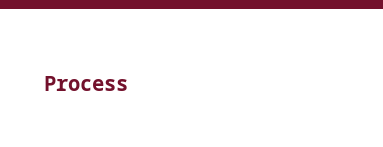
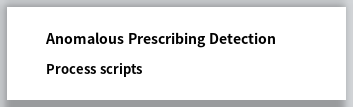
[44,76,128,91] Process -> [45,32,276,48] [46,62,142,77] Anomalous Prescribing Detection // Process scripts

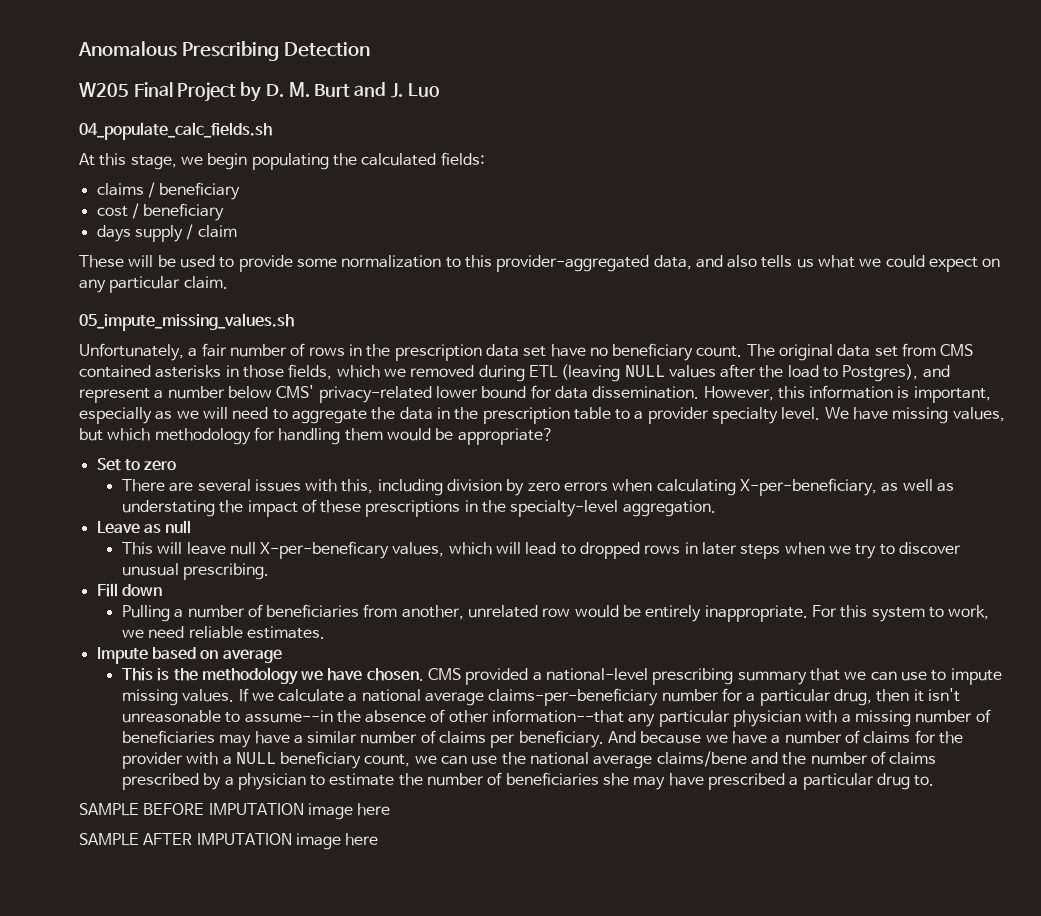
[46,62,142,77] Process scripts -> [79,82,439,102] [79,122,272,140] [79,152,485,170] [96,182,241,200] [96,203,225,221] [96,224,237,242] [79,255,1001,272] [79,276,228,293] [79,313,294,331] [79,343,974,361] [79,364,950,382] [79,385,991,403] [79,407,1005,424] [79,427,554,445] [96,458,177,471] [121,478,954,496] [121,499,716,517] [96,520,192,534] [121,541,961,559] [121,563,270,580] [96,583,162,597] [121,604,990,622] [121,626,325,639] [96,647,282,664] [121,667,1002,685] [121,688,960,706] [121,709,991,727] [121,730,963,748] [121,751,937,769] [121,772,935,790] [79,803,391,820] [79,833,379,850] W205 Final Project by D. M. Burt and J. Luo // 04_populate_calc_fields.sh // At this stage, we begin populating the calculated fields: // claims / beneficiary // cost / beneficiary // days supply / claim // These will be used to provide some normalization to this provider-aggregated data, and also tells us what we could expect on any particular claim. // 05_impute_missing_values.sh // Unfortunately, a fair number of rows in the prescription data set have no beneficiary count. The original data set from CMS contained asterisks in those fields, which we removed during ETL (leaving NULL values after the load to Postgres), and represent a number below CMS' privacy-related lower bound for data dissemination. However, this information is important, especially as we will need to aggregate the data in the prescription table to a provider specialty level. We have missing values, but which methodology for handling them would be appropriate? // Set to zero // There are several issues with this, including division by zero errors when calculating X-per-beneficiary, as well as understating the impact of these prescriptions in the specialty-level aggregation. // Leave as null // This will leave null X-per-beneficary values, which will lead to dropped rows in later steps when we try to discover unusual prescribing. // Fill down // Pulling a number of beneficiaries from another, unrelated row would be entirely inappropriate. For this system to work, we need reliable estimates. // Impute based on average // This is the methodology we have chosen. CMS provided a national-level prescribing summary that we can use to impute missing values. If we calculate a national average claims-per-beneficiary number for a particular drug, then it isn't unreasonable to assume--in the absence of other information--that any particular physician with a missing number of beneficiaries may have a similar number of claims per beneficiary. And because we have a number of claims for the provider with a NULL beneficiary count, we can use the national average claims/bene and the number of claims prescribed by a physician to estimate the number of beneficiaries she may have prescribed a particular drug to. // SAMPLE BEFORE IMPUTATION image here // SAMPLE AFTER IMPUTATION image here

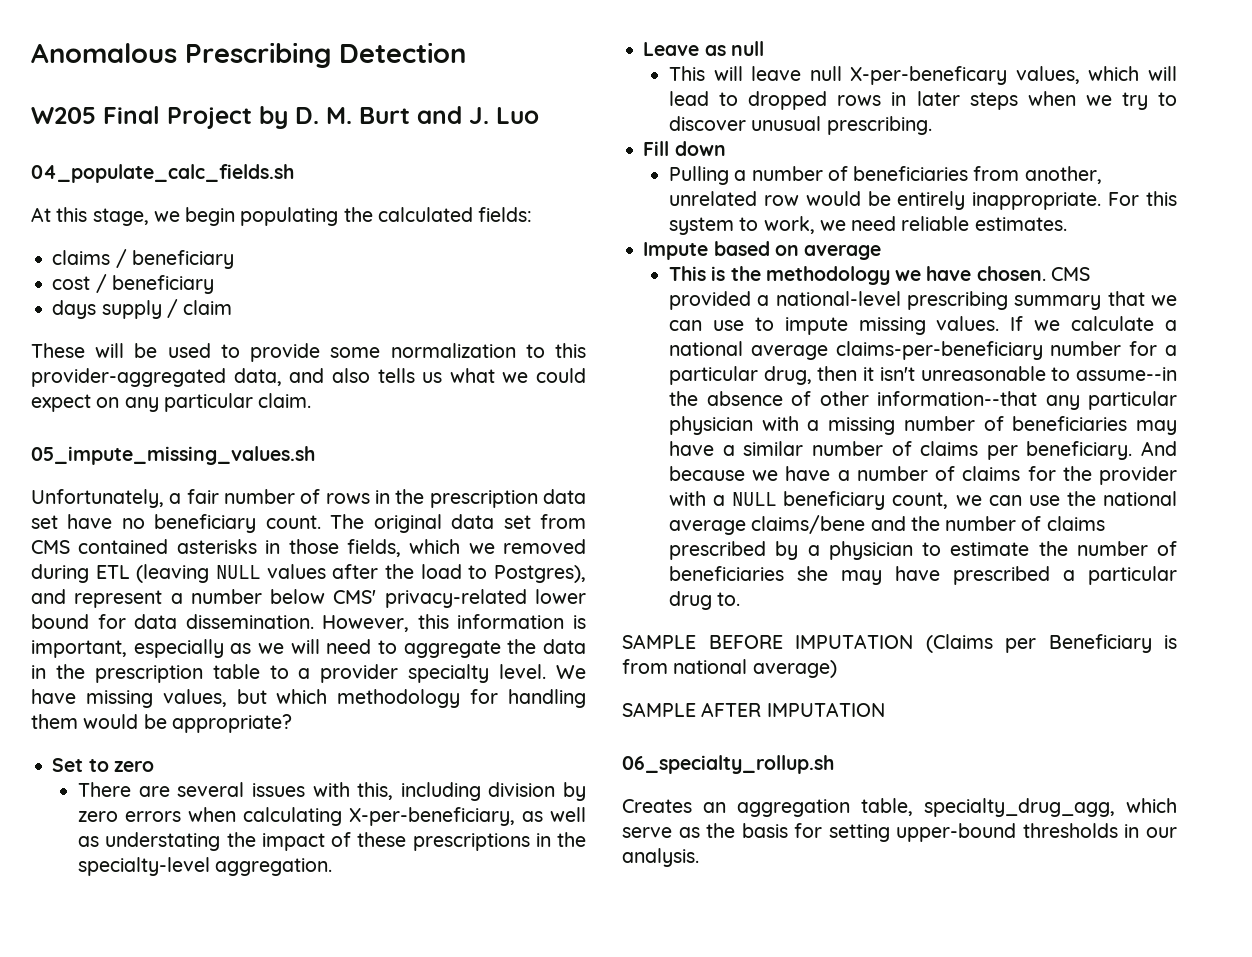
[307,803,391,820] [79,833,379,850] image here // SAMPLE AFTER IMPUTATION image here -> [925,634,1177,653] [622,659,837,678] [622,702,885,717] [622,755,834,774] [622,798,1177,817] [622,823,1177,842] [622,848,699,867] (Claims per Beneficiary is from national average) // SAMPLE AFTER IMPUTATION // 06_specialty_rollup.sh // Creates an aggregation table, specialty_drug_agg, which serve as the basis for setting upper-bound thresholds in our analysis.

